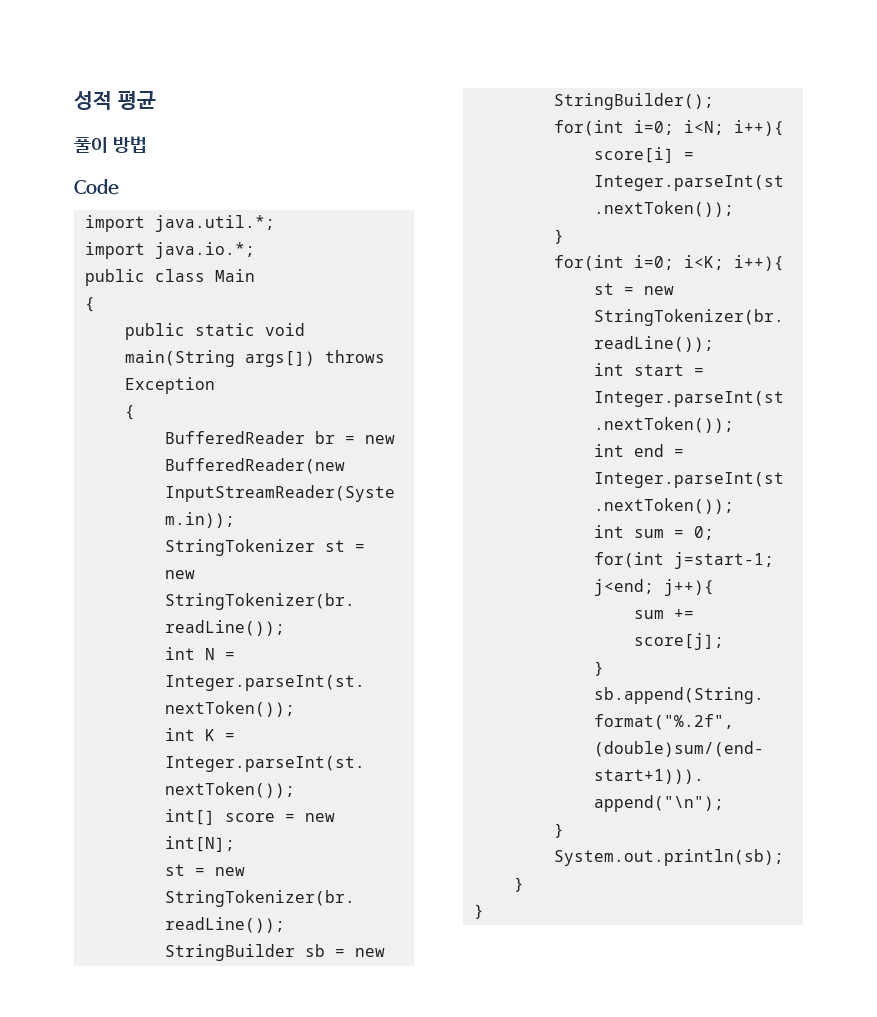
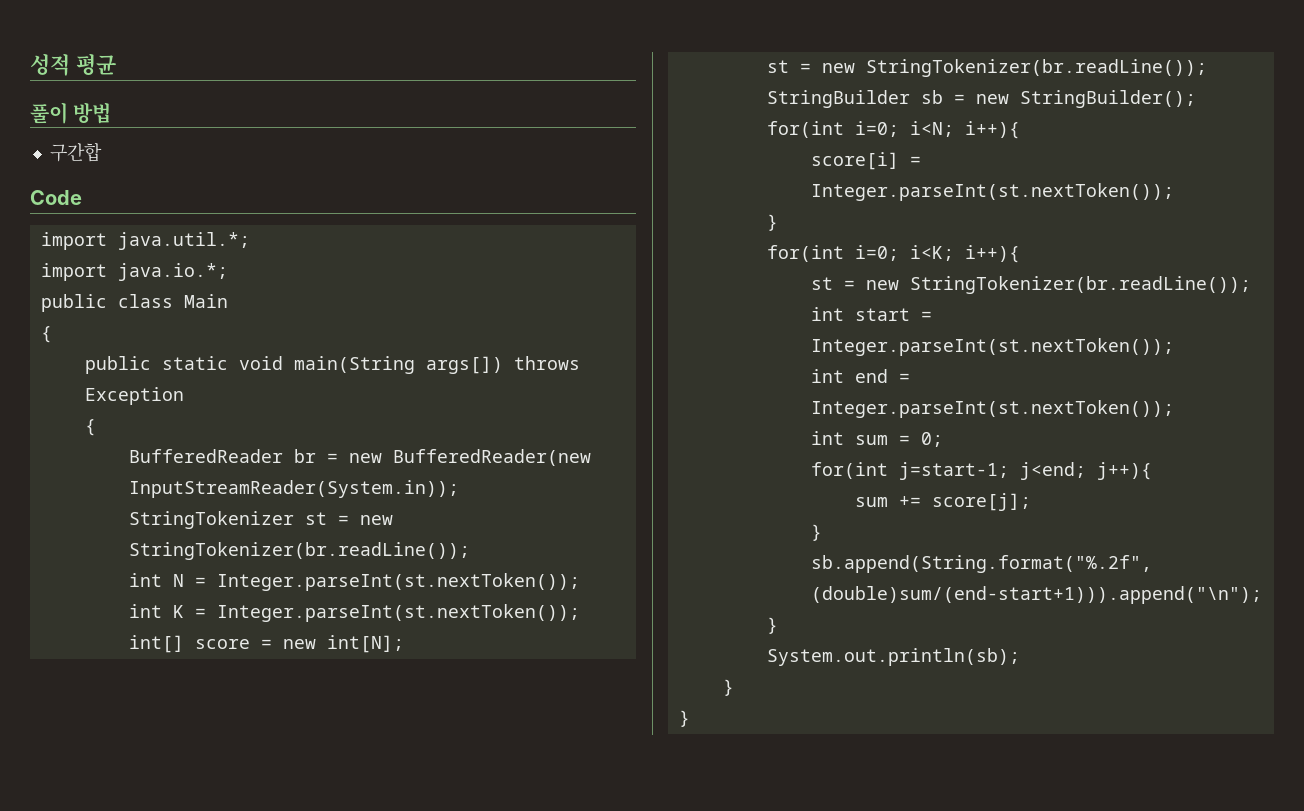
(148, 144) none -> [49,143,102,162] // 구간합

